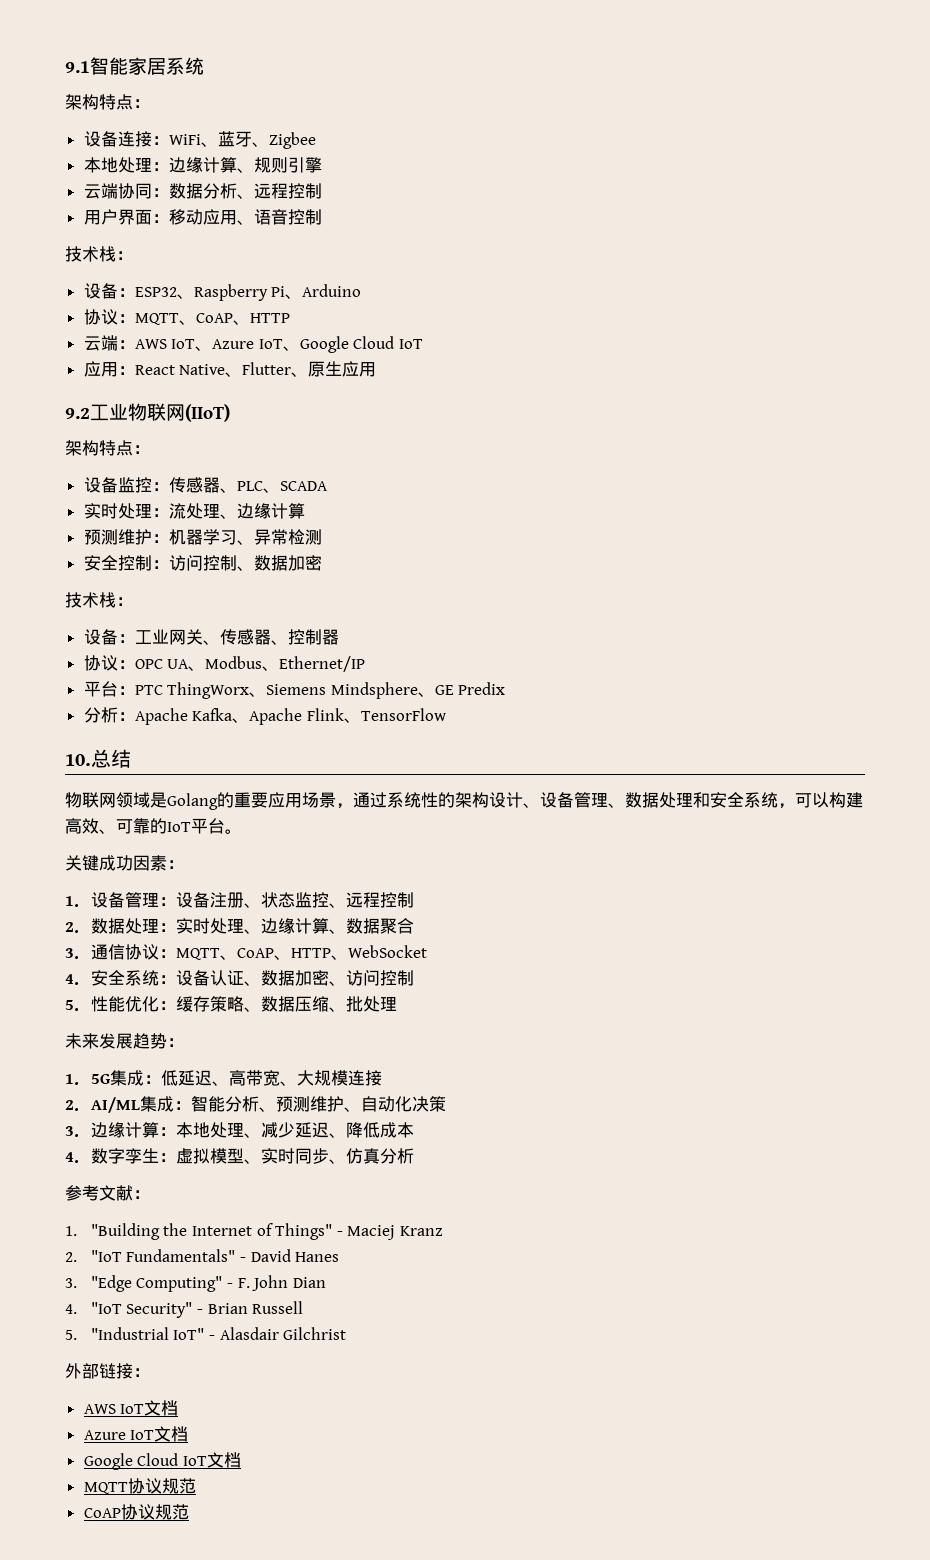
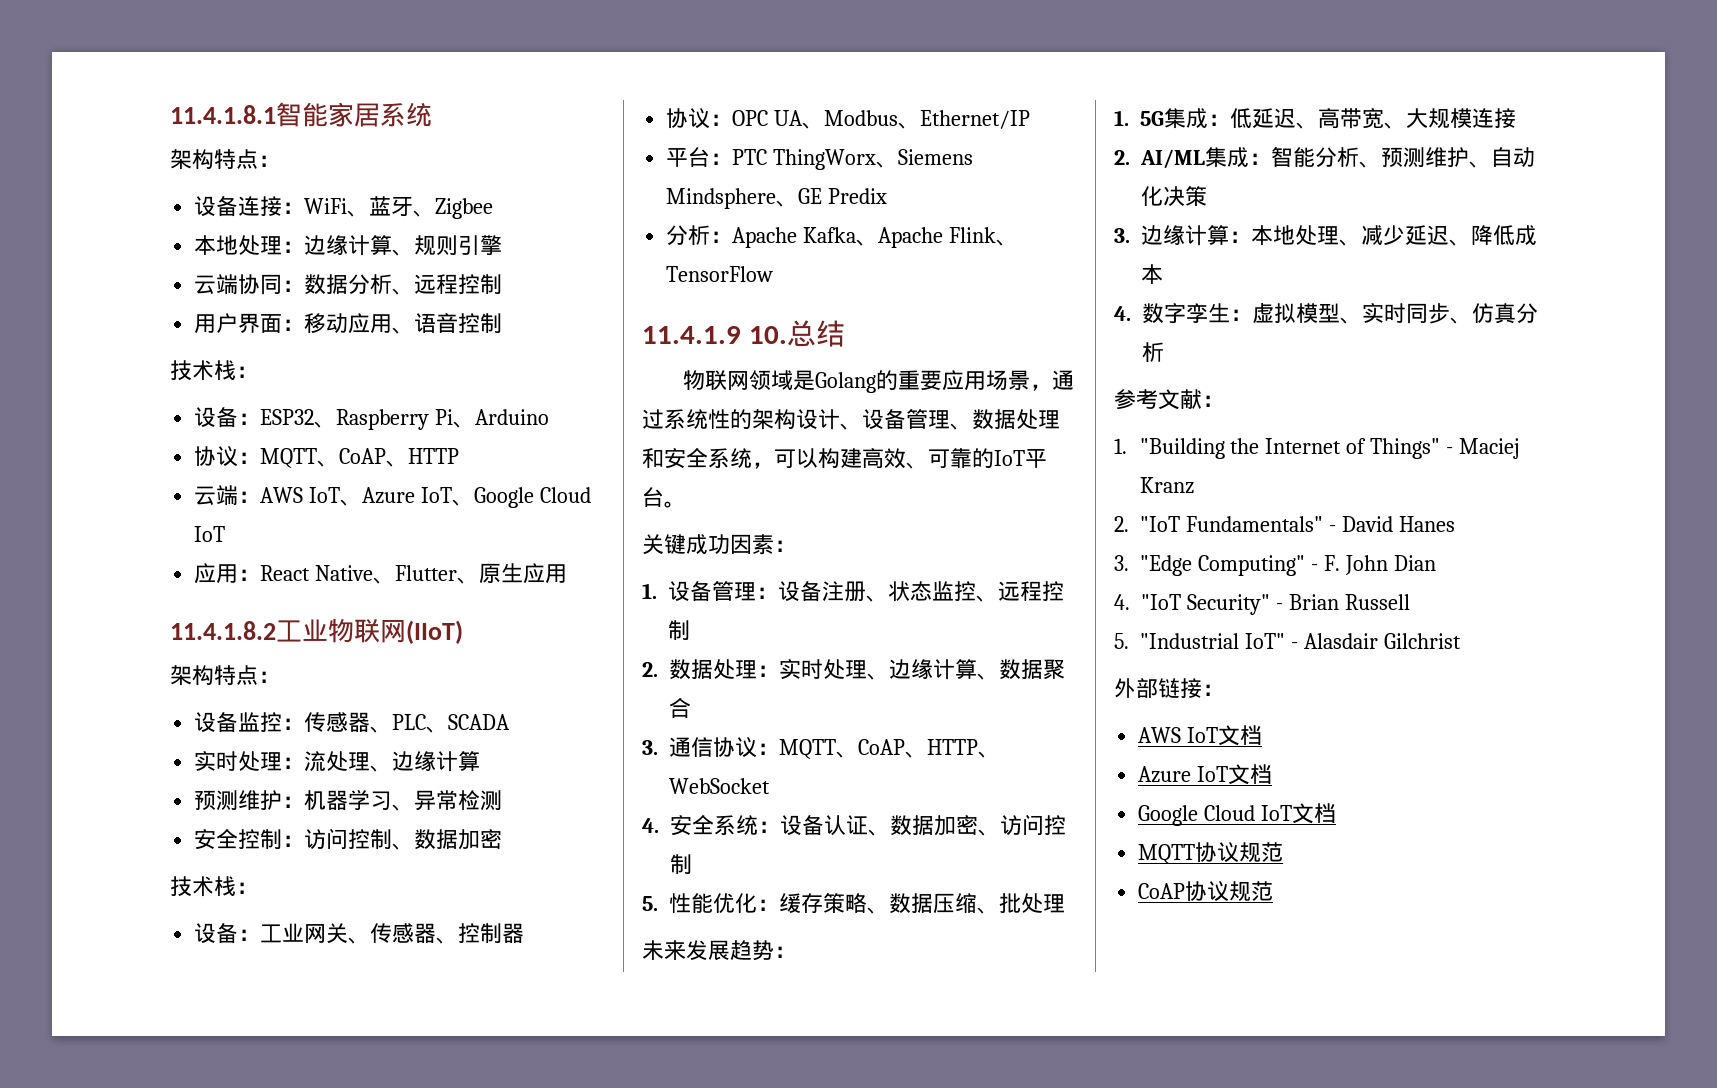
[65,61,90,73] 9.1 -> [170,105,276,124] 11.4.1.8.1
[65,408,90,419] 9.2 -> [170,621,276,640] 11.4.1.8.2
(446, 714) none -> [642,326,741,344] 11.4.1.9

